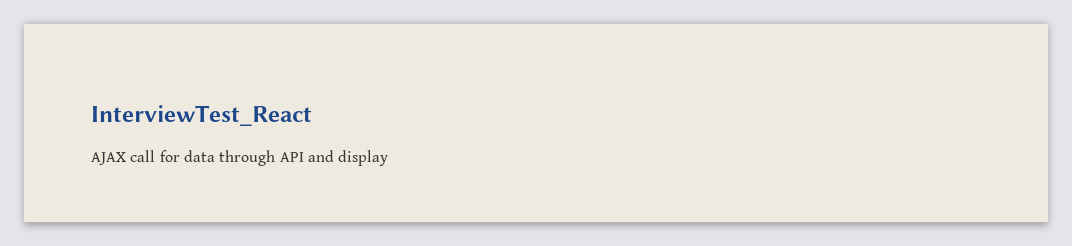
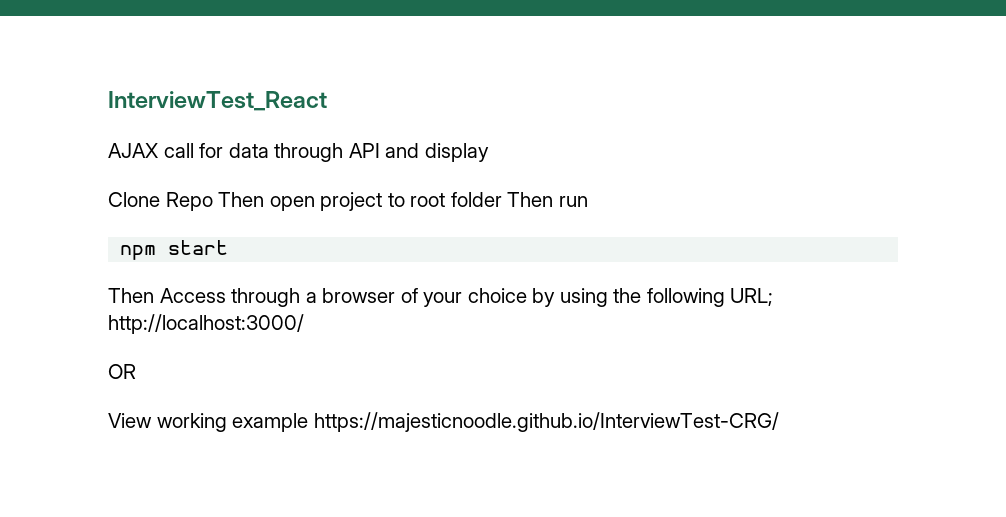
(389, 158) none -> [108,192,588,211] [120,240,229,260] [108,288,774,307] [108,314,304,334] [108,364,136,379] [108,412,779,432] // Clone Repo Then open project to root folder Then run // npm start // Then Access through a browser of your choice by using the following URL; http://localhost:3000/ // OR // View working example https://majesticnoodle.github.io/InterviewTest-CRG/

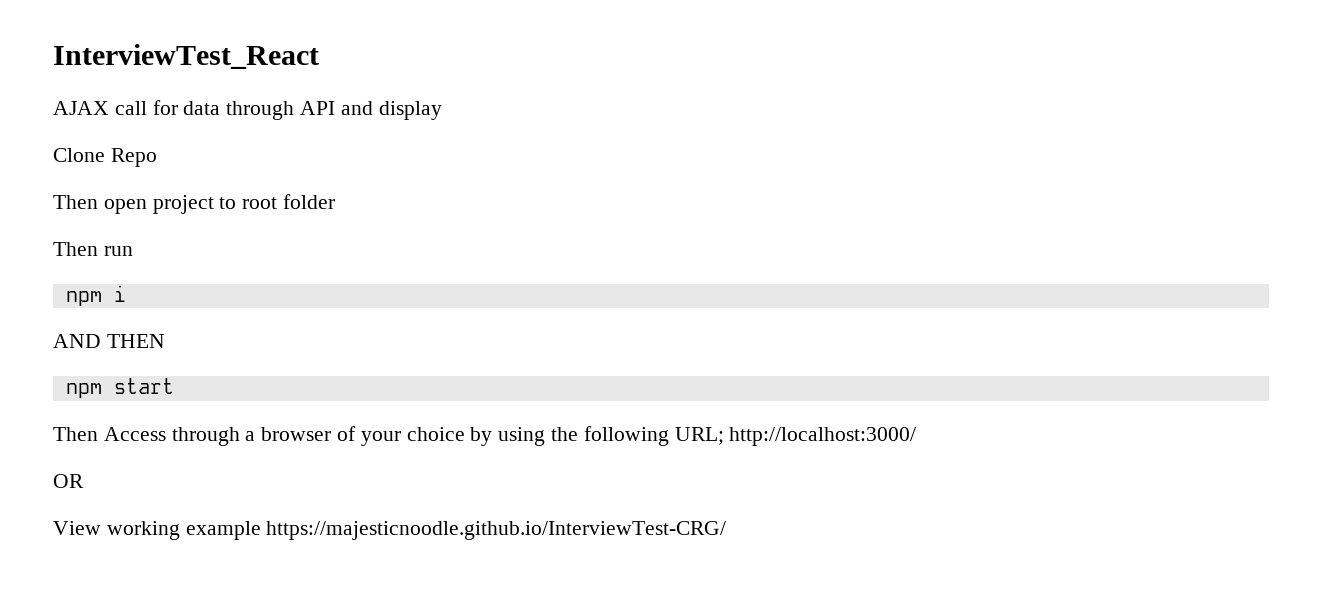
(213, 201) none -> (157, 157) //
(502, 199) none -> (336, 201) //
(588, 201) none -> [65,285,126,306] [53,334,165,348] // npm i // AND THEN

